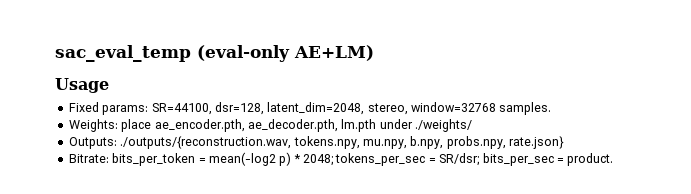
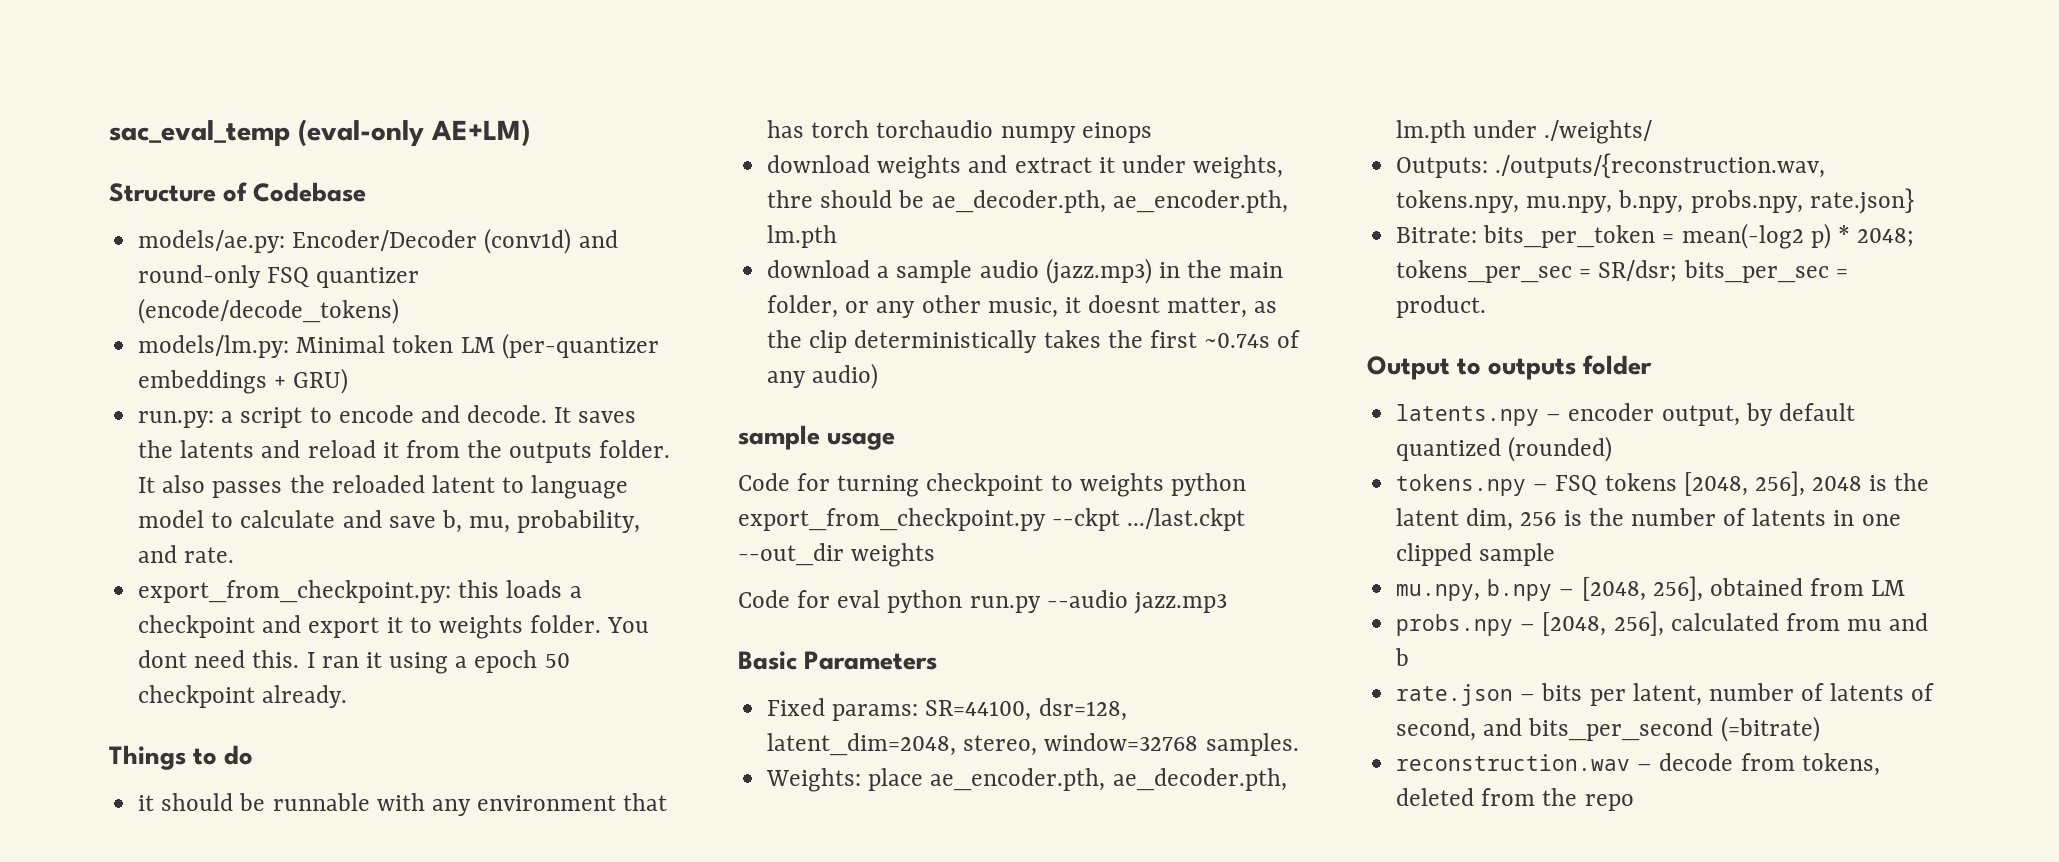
[55,78,109,93] Usage -> [109,182,367,202] [138,228,618,254] [138,265,420,288] [138,298,400,324] [138,333,659,359] [138,368,349,394] [138,405,637,428] [138,440,671,463] [138,475,629,499] [138,510,641,533] [138,545,235,563] [138,580,582,603] [138,615,650,639] [138,650,570,674] [138,685,348,708] [109,745,254,770] [138,793,668,816] [767,120,1152,143] [767,155,1284,179] [767,190,1288,213] [767,225,838,248] [767,258,1284,284] [767,295,1278,318] [767,330,1301,353] [767,363,879,389] [738,425,896,450] [738,473,1246,497] [738,508,1246,531] [738,543,936,567] [738,590,1227,614] [738,651,938,670] Structure of Codebase // models/ae.py: Encoder/Decoder (conv1d) and round-only FSQ quantizer (encode/decode_tokens) // models/lm.py: Minimal token LM (per-quantizer embeddings + GRU) // run.py: a script to encode and decode. It saves the latents and reload it from the outputs folder. It also passes the reloaded latent to language model to calculate and save b, mu, probability, and rate. // export_from_checkpoint.py: this loads a checkpoint and export it to weights folder. You dont need this. I ran it using a epoch 50 checkpoint already. // Things to do // it should be runnable with any environment that has torch torchaudio numpy einops // download weights and extract it under weights, thre should be ae_decoder.pth, ae_encoder.pth, lm.pth // download a sample audio (jazz.mp3) in the main folder, or any other music, it doesnt matter, as the clip deterministically takes the first ~0.74s of any audio) // sample usage // Code for turning checkpoint to weights python export_from_checkpoint.py --ckpt .../last.ckpt --out_dir weights // Code for eval python run.py --audio jazz.mp3 // Basic Parameters
(614, 159) none -> [1367,355,1653,380] [1396,403,1855,426] [1396,436,1613,462] [1396,471,1930,496] [1396,508,1901,531] [1396,543,1556,566] [1396,576,1906,601] [1396,611,1929,636] [1395,648,1410,666] [1396,683,1935,706] [1396,716,1820,742] [1396,753,1880,776] [1396,788,1634,811] // Output to outputs folder // latents.npy – encoder output, by default quantized (rounded) // tokens.npy – FSQ tokens [2048, 256], 2048 is the latent dim, 256 is the number of latents in one clipped sample // mu.npy, b.npy – [2048, 256], obtained from LM // probs.npy – [2048, 256], calculated from mu and b // rate.json – bits per latent, number of latents of second, and bits_per_second (=bitrate) // reconstruction.wav – decode from tokens, deleted from the repo

